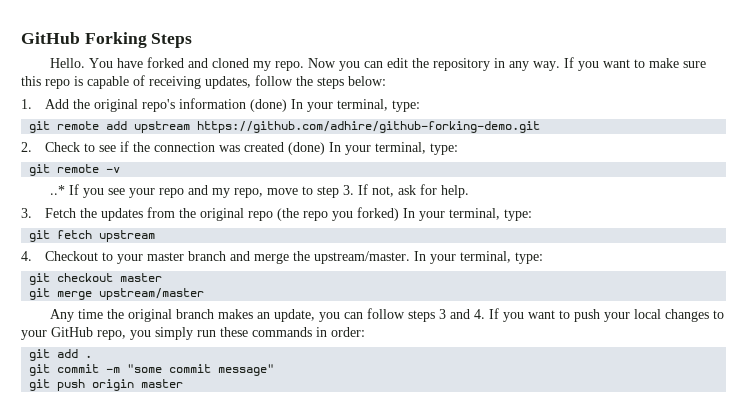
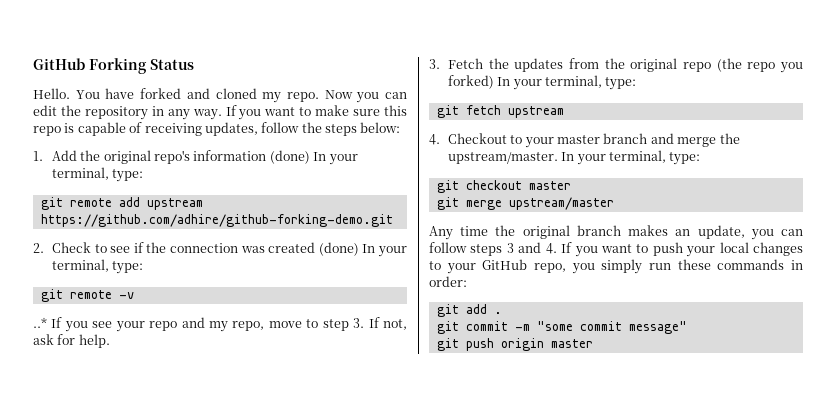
[151,33,193,48] Steps -> [150,59,194,70] Status

